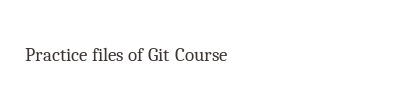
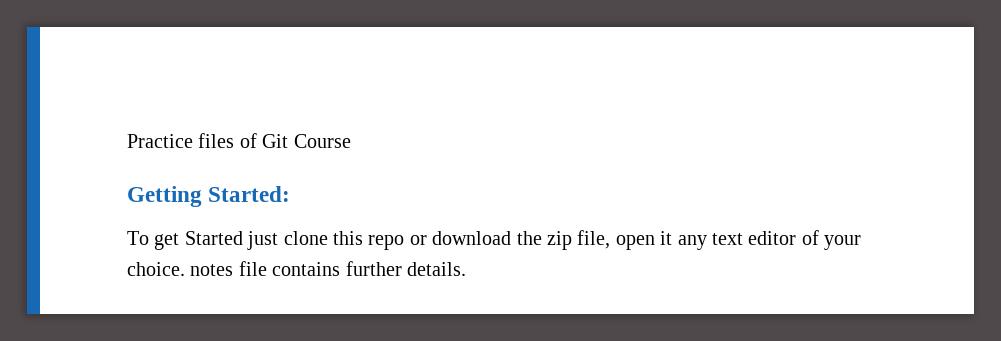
(227, 54) none -> [127,186,291,207] [127,230,862,250] [127,261,466,276] // Getting Started: // To get Started just clone this repo or download the zip file, open it any text editor of your choice. notes file contains further details.

